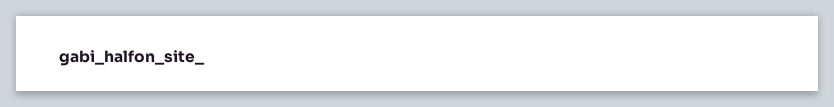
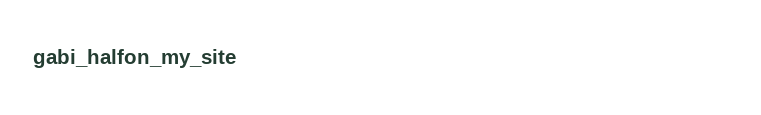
[59,50,205,66] gabi_halfon_site_ -> [33,49,236,68] gabi_halfon_my_site

